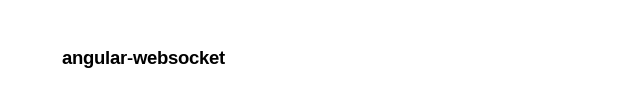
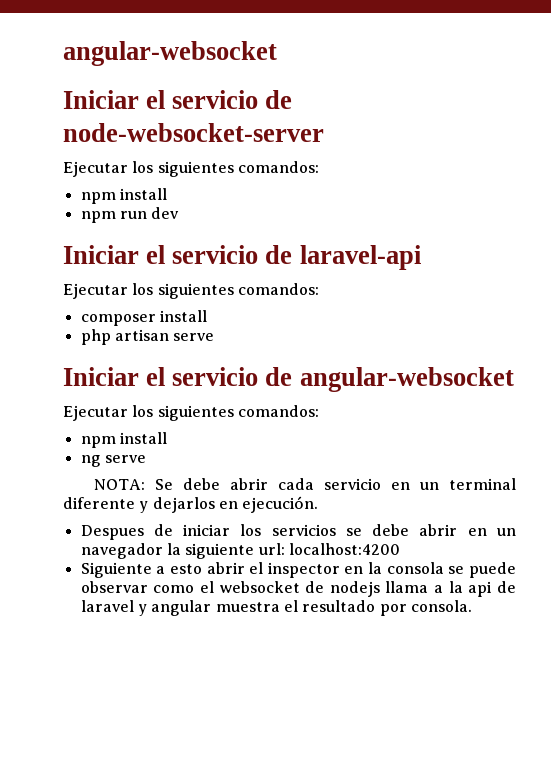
[62,51,225,68] angular-websocket -> [63,41,277,66] [63,90,293,109] [63,123,324,142] [63,161,319,177] [80,188,167,204] [80,207,180,223] [63,245,421,270] [63,283,319,299] [80,310,207,326] [80,329,215,345] [63,367,514,392] [63,405,319,421] [80,432,167,448] [80,455,146,467] [94,478,516,490] [63,496,319,513] [80,524,516,540] [80,543,400,559] [80,562,516,578] [80,581,516,597] [80,600,472,616] angular-websocket // Iniciar el servicio de node-websocket-server // Ejecutar los siguientes comandos: // npm install // npm run dev // Iniciar el servicio de laravel-api // Ejecutar los siguientes comandos: // composer install // php artisan serve // Iniciar el servicio de angular-websocket // Ejecutar los siguientes comandos: // npm install // ng serve // NOTA: Se debe abrir cada servicio en un terminal diferente y dejarlos en ejecución. // Despues de iniciar los servicios se debe abrir en un navegador la siguiente url: localhost:4200 // Siguiente a esto abrir el inspector en la consola se puede observar como el websocket de nodejs llama a la api de laravel y angular muestra el resultado por consola.

